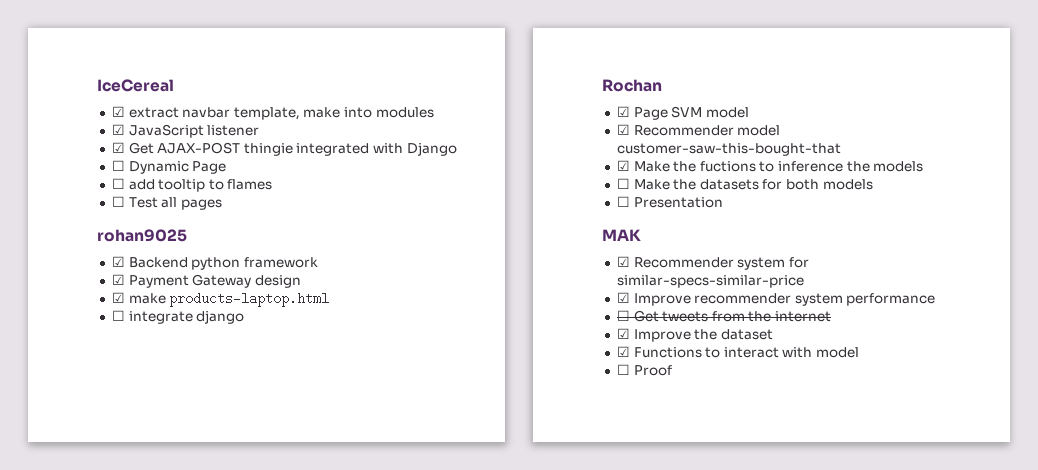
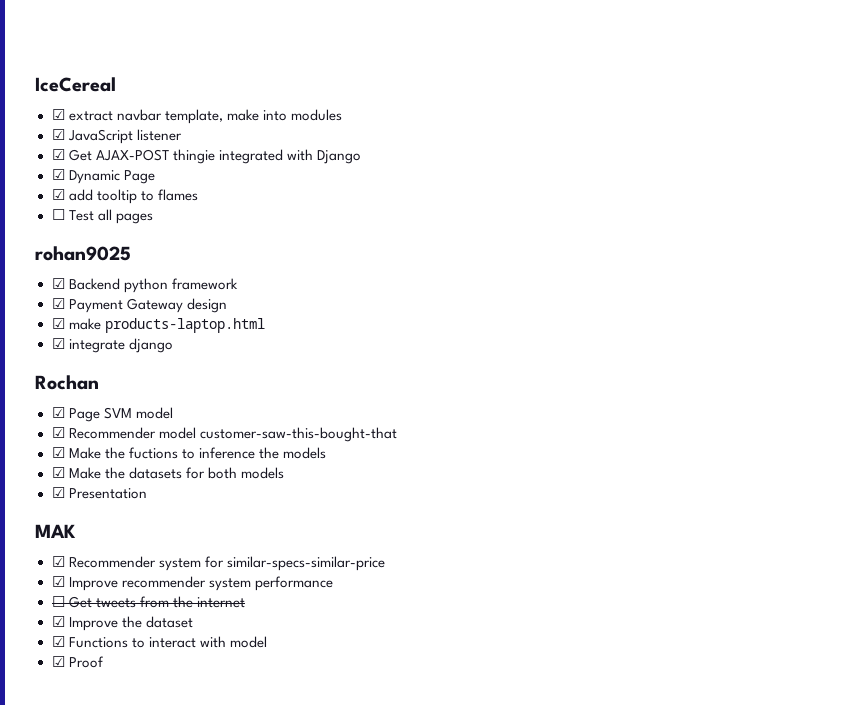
[111,160,125,171] ☐ -> [51,169,65,180] ☑
[111,178,125,189] ☐ -> [51,189,65,200] ☑
[111,310,125,321] ☐ -> [51,338,65,349] ☑
[616,178,630,189] ☐ -> [51,467,65,478] ☑
[616,196,630,207] ☐ -> [51,487,65,498] ☑
[616,364,630,375] ☐ -> [51,656,65,667] ☑

